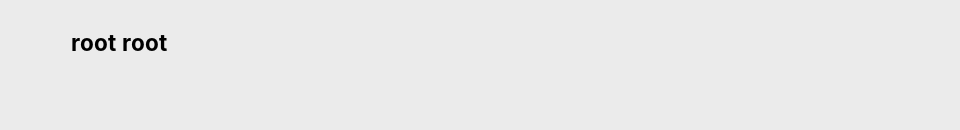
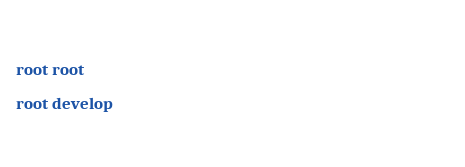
(168, 43) none -> [16,97,114,112] // root develop

